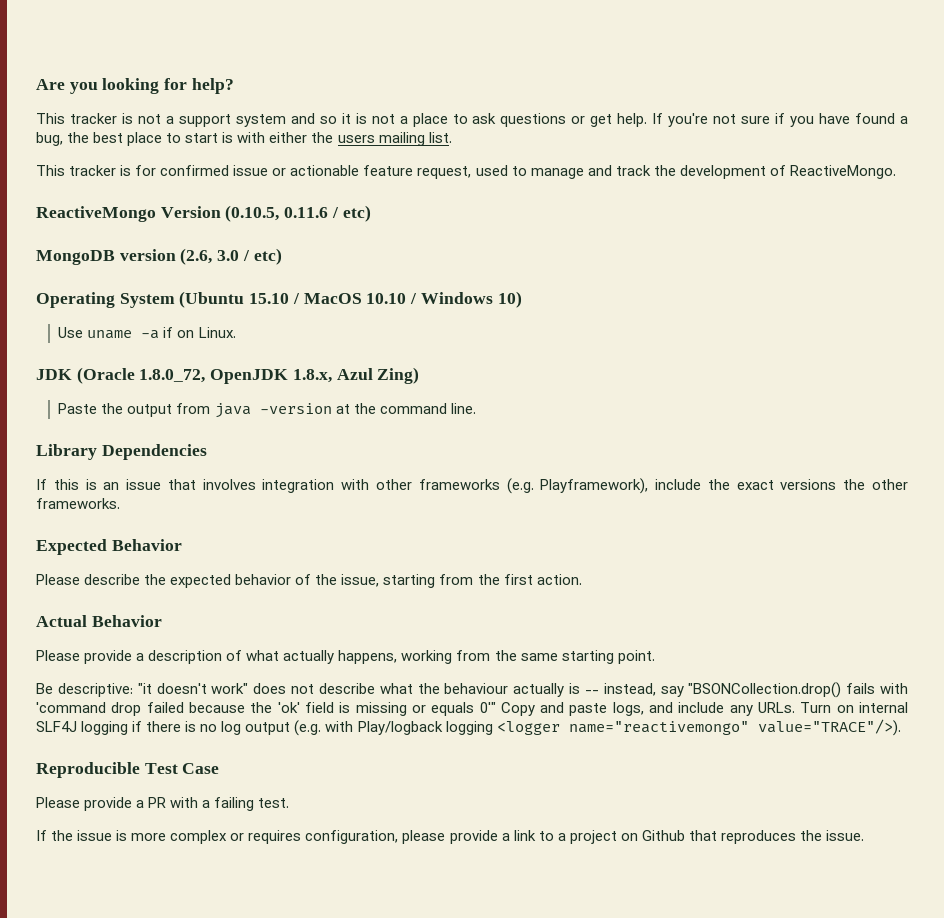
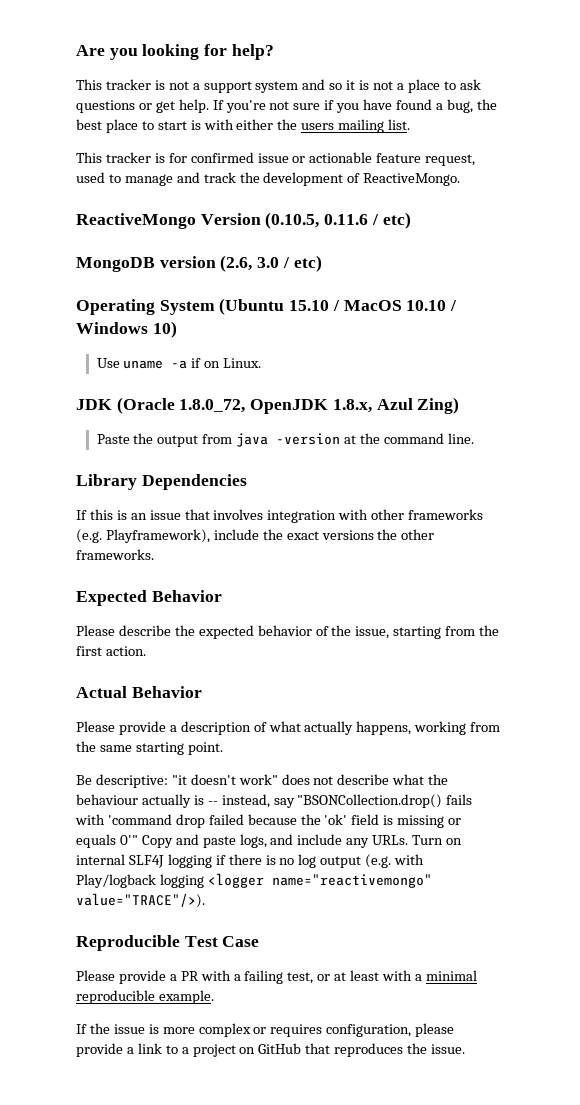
[258,798,290,808] test. -> [287,970,477,984] [76,990,214,1004] test, or at least with a minimal reproducible example.
[641,830,685,841] Github -> [258,1043,302,1054] GitHub

